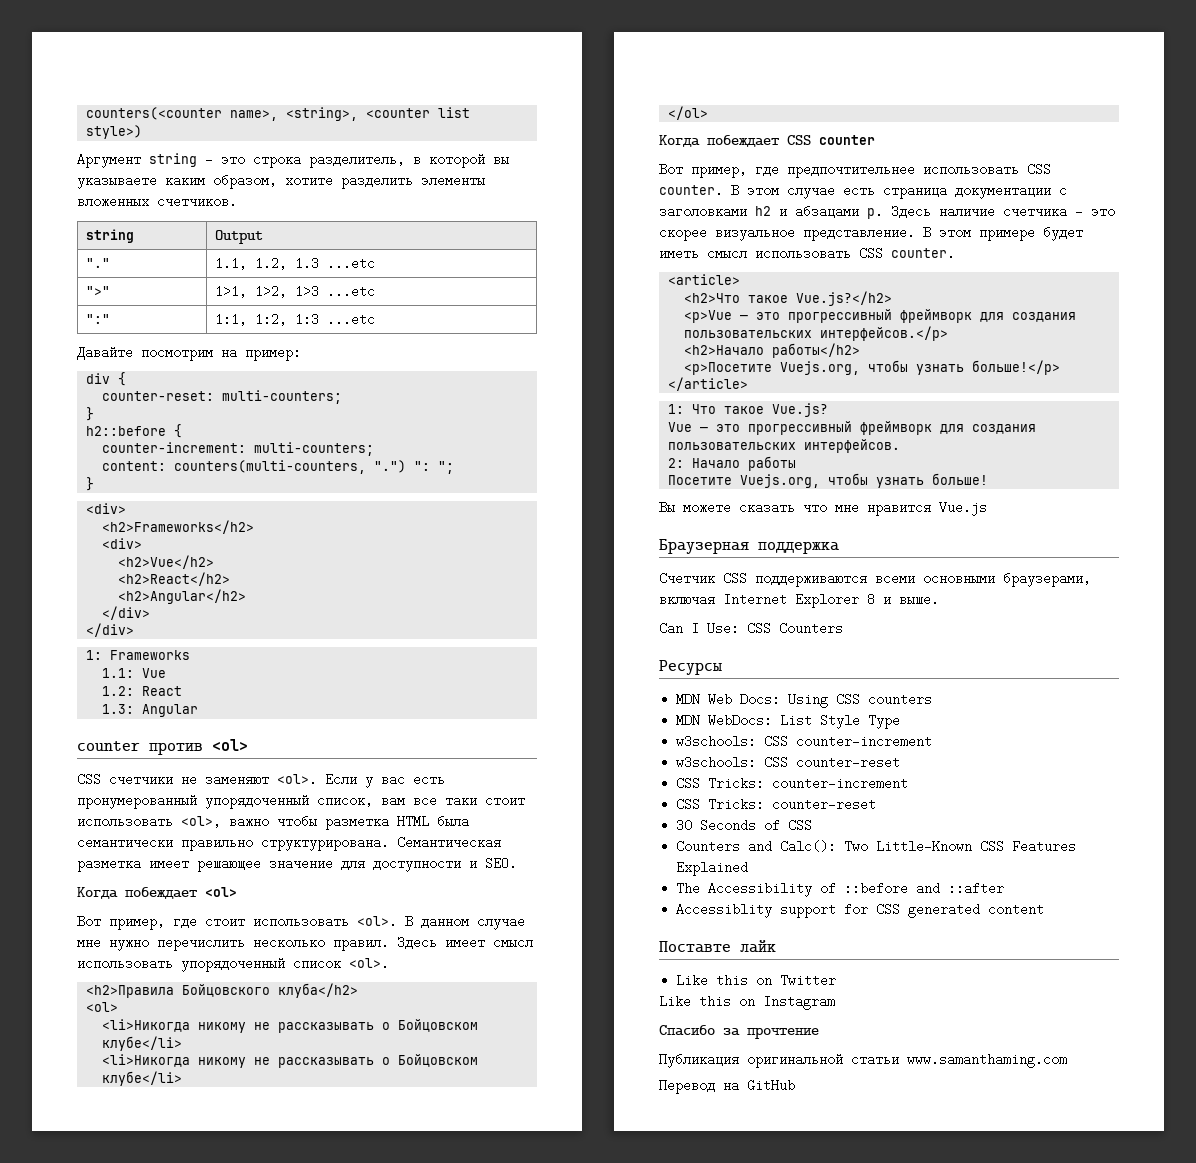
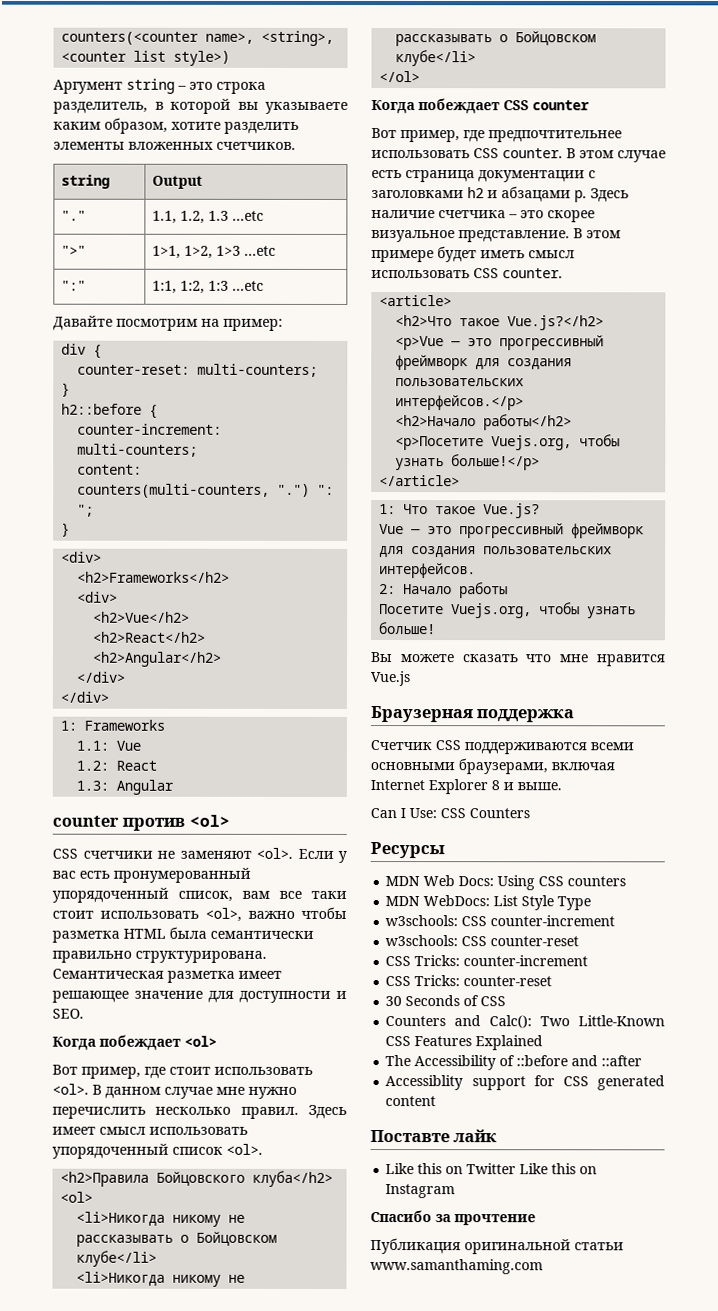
(837, 980) // -> (517, 1169) none
[659,1077,795,1094] // Перевод на GitHub -> (543, 1267) none

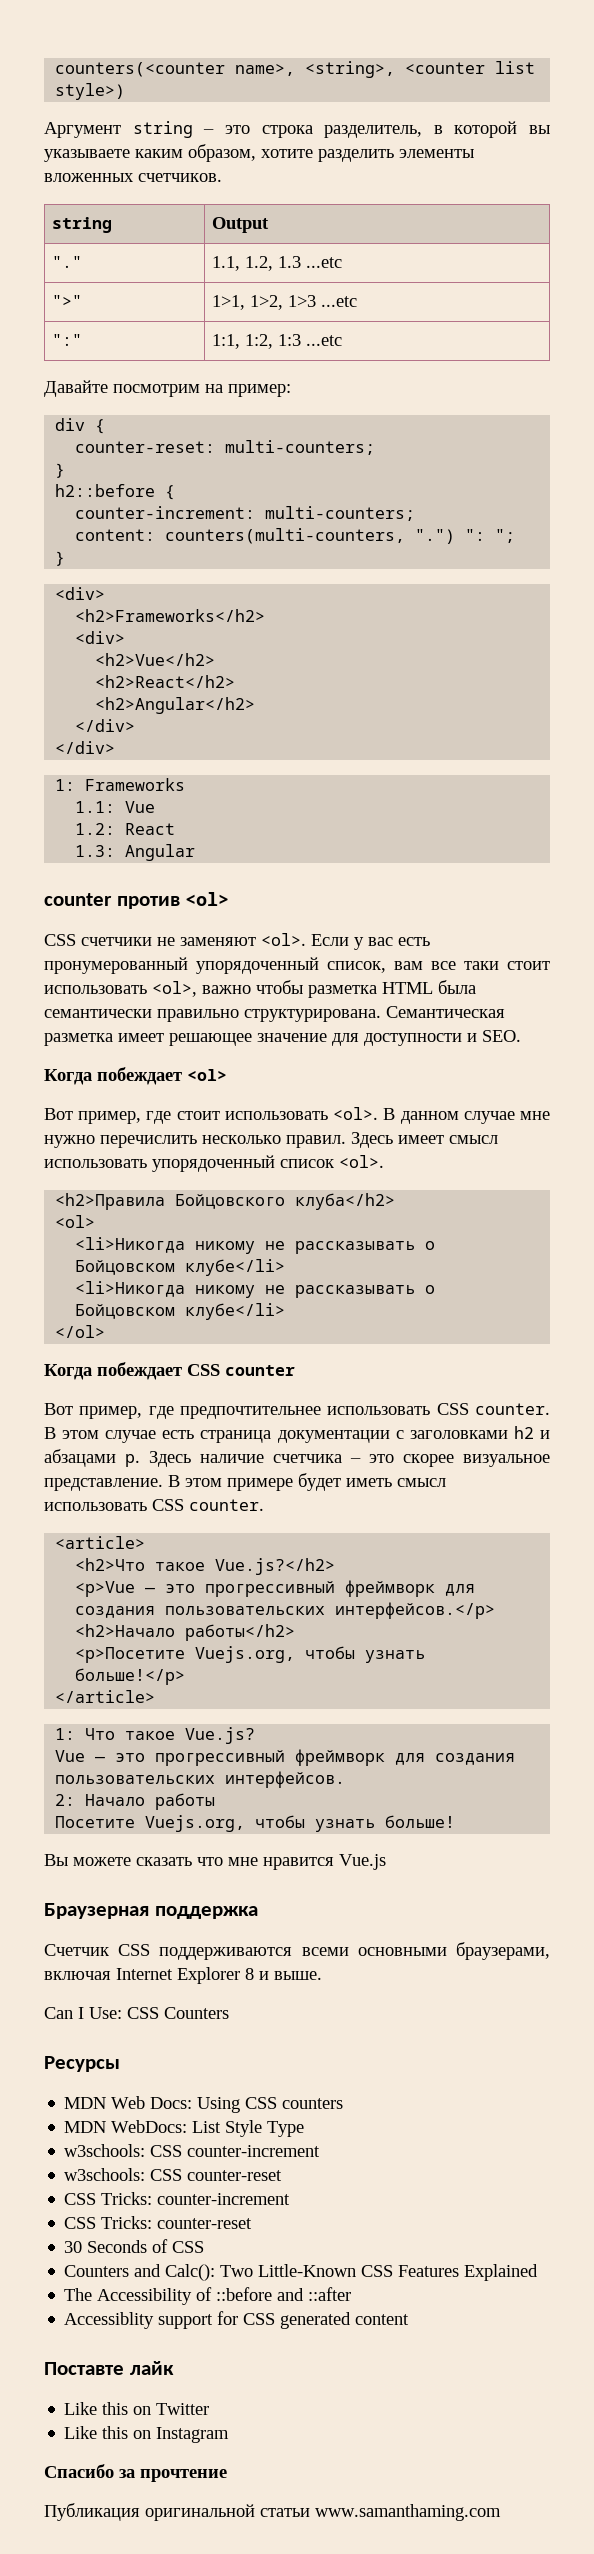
(517, 1169) none -> (210, 2409) //

